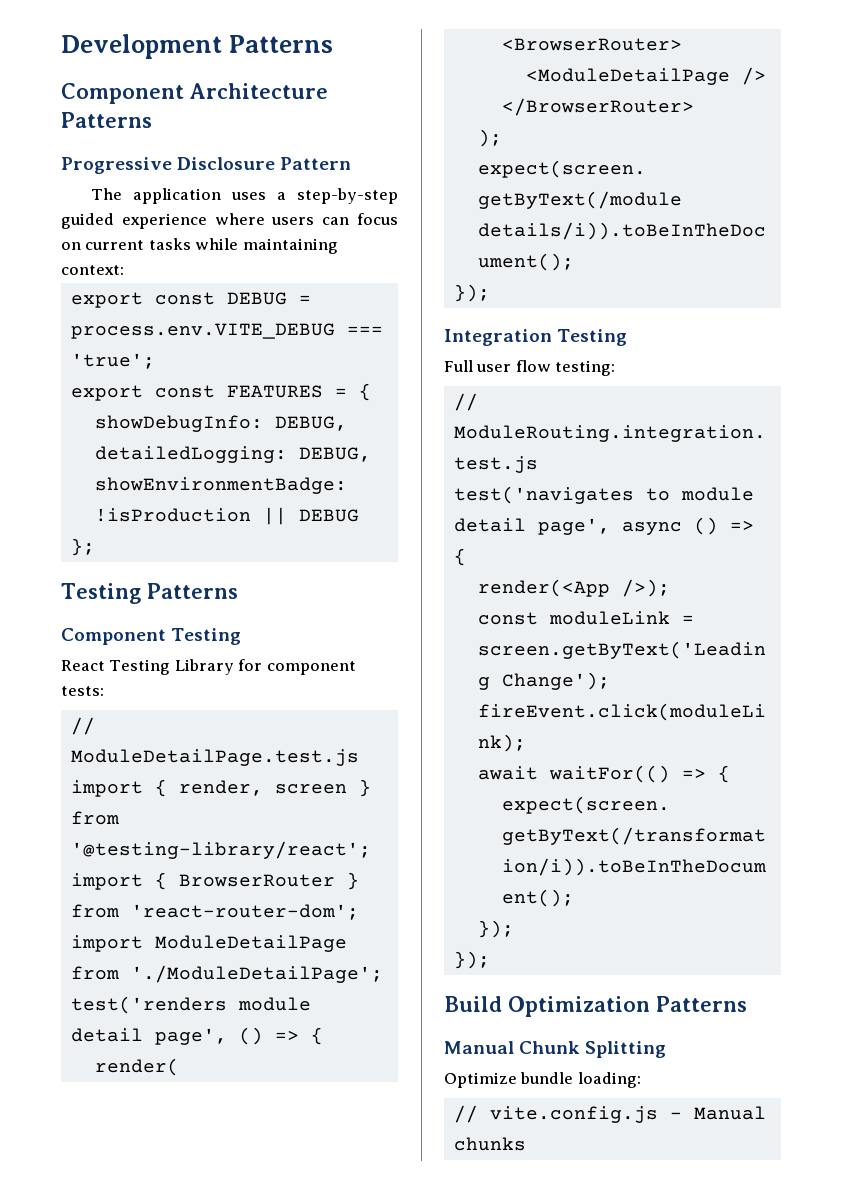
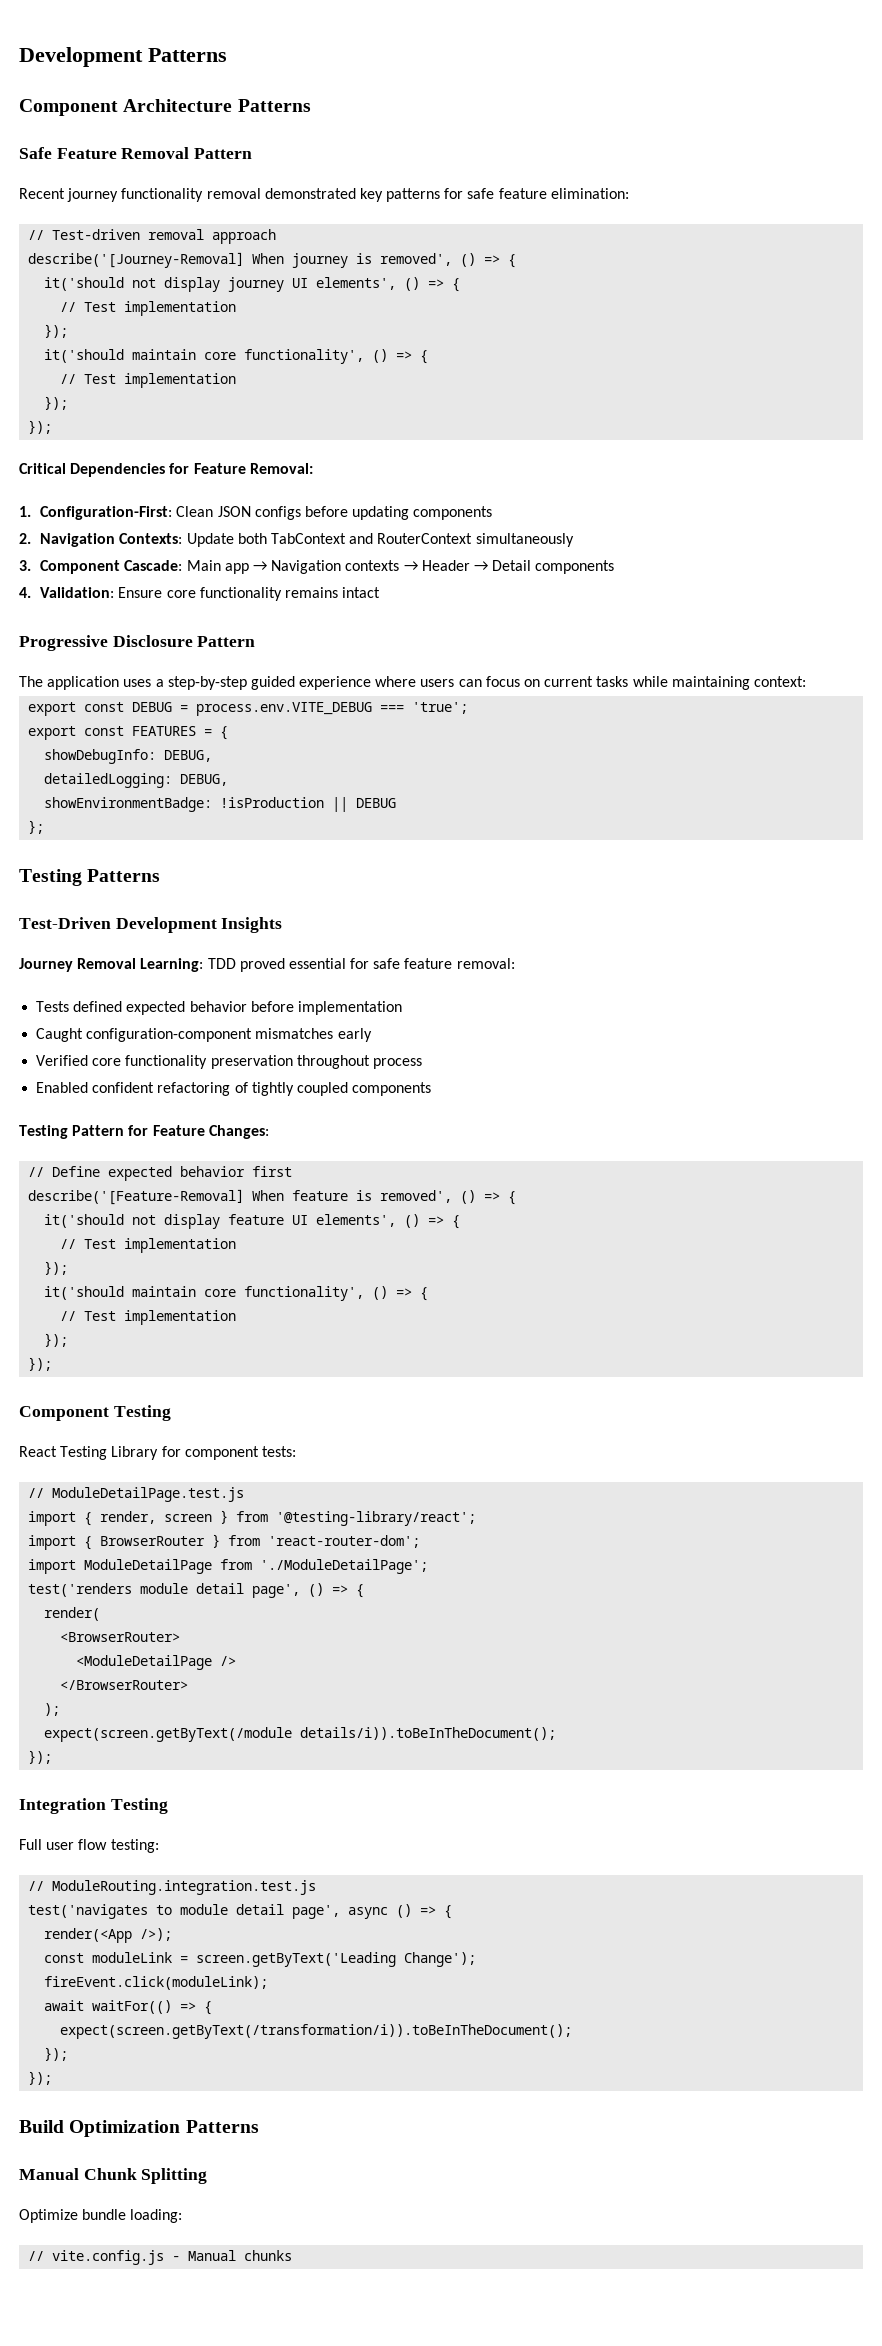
(152, 120) none -> [19,147,253,159] [19,188,629,202] [28,229,277,244] [28,252,517,268] [44,277,461,292] [60,301,237,316] [44,324,69,338] [44,349,429,364] [60,373,237,388] [44,396,69,410] [28,420,53,434] [19,463,313,477] [19,506,493,520] [19,533,574,547] [19,560,615,574] [19,587,381,601] // Safe Feature Removal Pattern // Recent journey functionality removal demonstrated key patterns for safe feature elimination: // // Test-driven removal approach // describe('[Journey-Removal] When journey is removed', () => { // it('should not display journey UI elements', () => { // // Test implementation // }); // it('should maintain core functionality', () => { // // Test implementation // }); // }); // Critical Dependencies for Feature Removal: // 1. Configuration-First: Clean JSON configs before updating components // 2. Navigation Contexts: Update both TabContext and RouterContext simultaneously // 3. Component Cascade: Main app → Navigation contexts → Header → Detail components // 4. Validation: Ensure core functionality remains intact
(238, 591) none -> [19,917,283,933] [19,958,515,972] [36,1001,402,1015] [36,1028,372,1042] [36,1055,422,1069] [36,1082,432,1096] [19,1125,269,1139] [28,1166,293,1181] [28,1189,517,1205] [44,1214,461,1229] [60,1238,237,1253] [44,1261,69,1275] [44,1286,429,1301] [60,1310,237,1325] [44,1333,69,1347] [28,1357,53,1371] // Test-Driven Development Insights // Journey Removal Learning: TDD proved essential for safe feature removal: // Tests defined expected behavior before implementation // Caught configuration-component mismatches early // Verified core functionality preservation throughout process // Enabled confident refactoring of tightly coupled components // Testing Pattern for Feature Changes: // // Define expected behavior first // describe('[Feature-Removal] When feature is removed', () => { // it('should not display feature UI elements', () => { // // Test implementation // }); // it('should maintain core functionality', () => { // // Test implementation // }); // });

